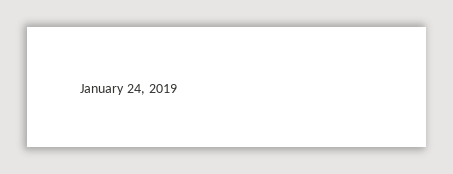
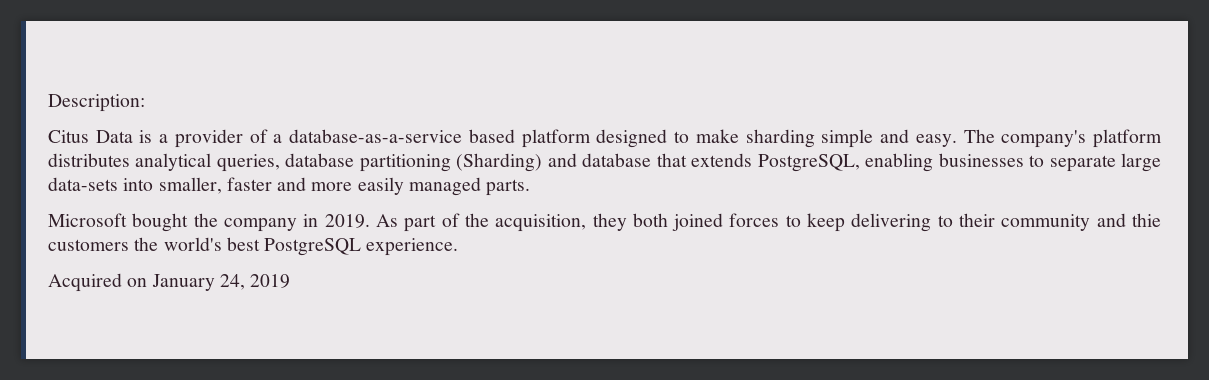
(80, 89) none -> [48,94,145,112] [48,129,1162,148] [48,153,1162,172] [48,177,531,196] [48,213,1162,232] [48,237,459,256] [48,273,148,292] Description: // Citus Data is a provider of a database-as-a-service based platform designed to make sharding simple and easy. The company's platform distributes analytical queries, database partitioning (Sharding) and database that extends PostgreSQL, enabling businesses to separate large data-sets into smaller, faster and more easily managed parts. // Microsoft bought the company in 2019. As part of the acquisition, they both joined forces to keep delivering to their community and thie customers the world's best PostgreSQL experience. // Acquired on

